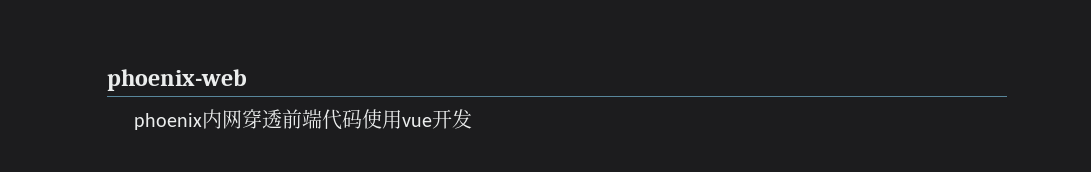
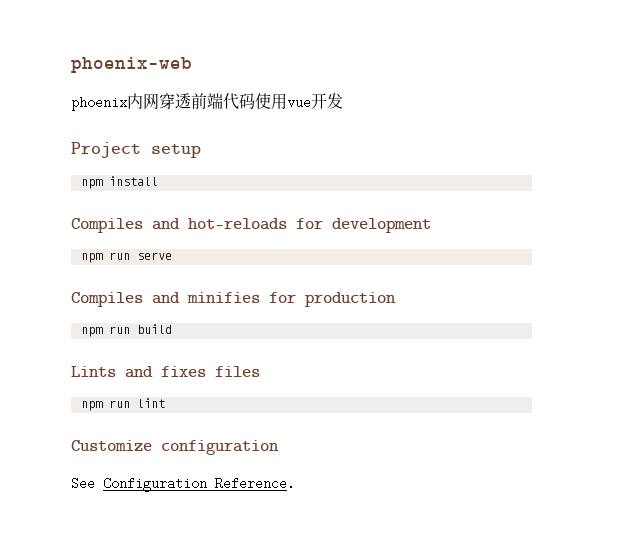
(473, 119) none -> [71,142,201,158] [80,176,158,189] [71,218,431,233] [80,252,172,263] [71,292,396,307] [80,324,172,337] [71,366,260,378] [80,398,165,411] [71,440,279,455] [71,477,295,492] // Project setup // npm install // Compiles and hot-reloads for development // npm run serve // Compiles and minifies for production // npm run build // Lints and fixes files // npm run lint // Customize configuration // See Configuration Reference.

